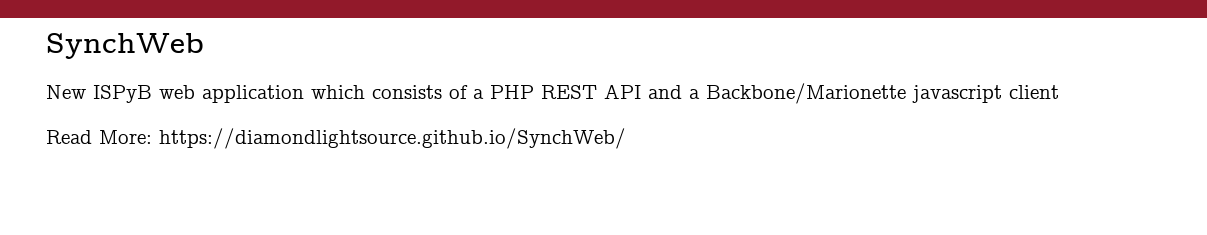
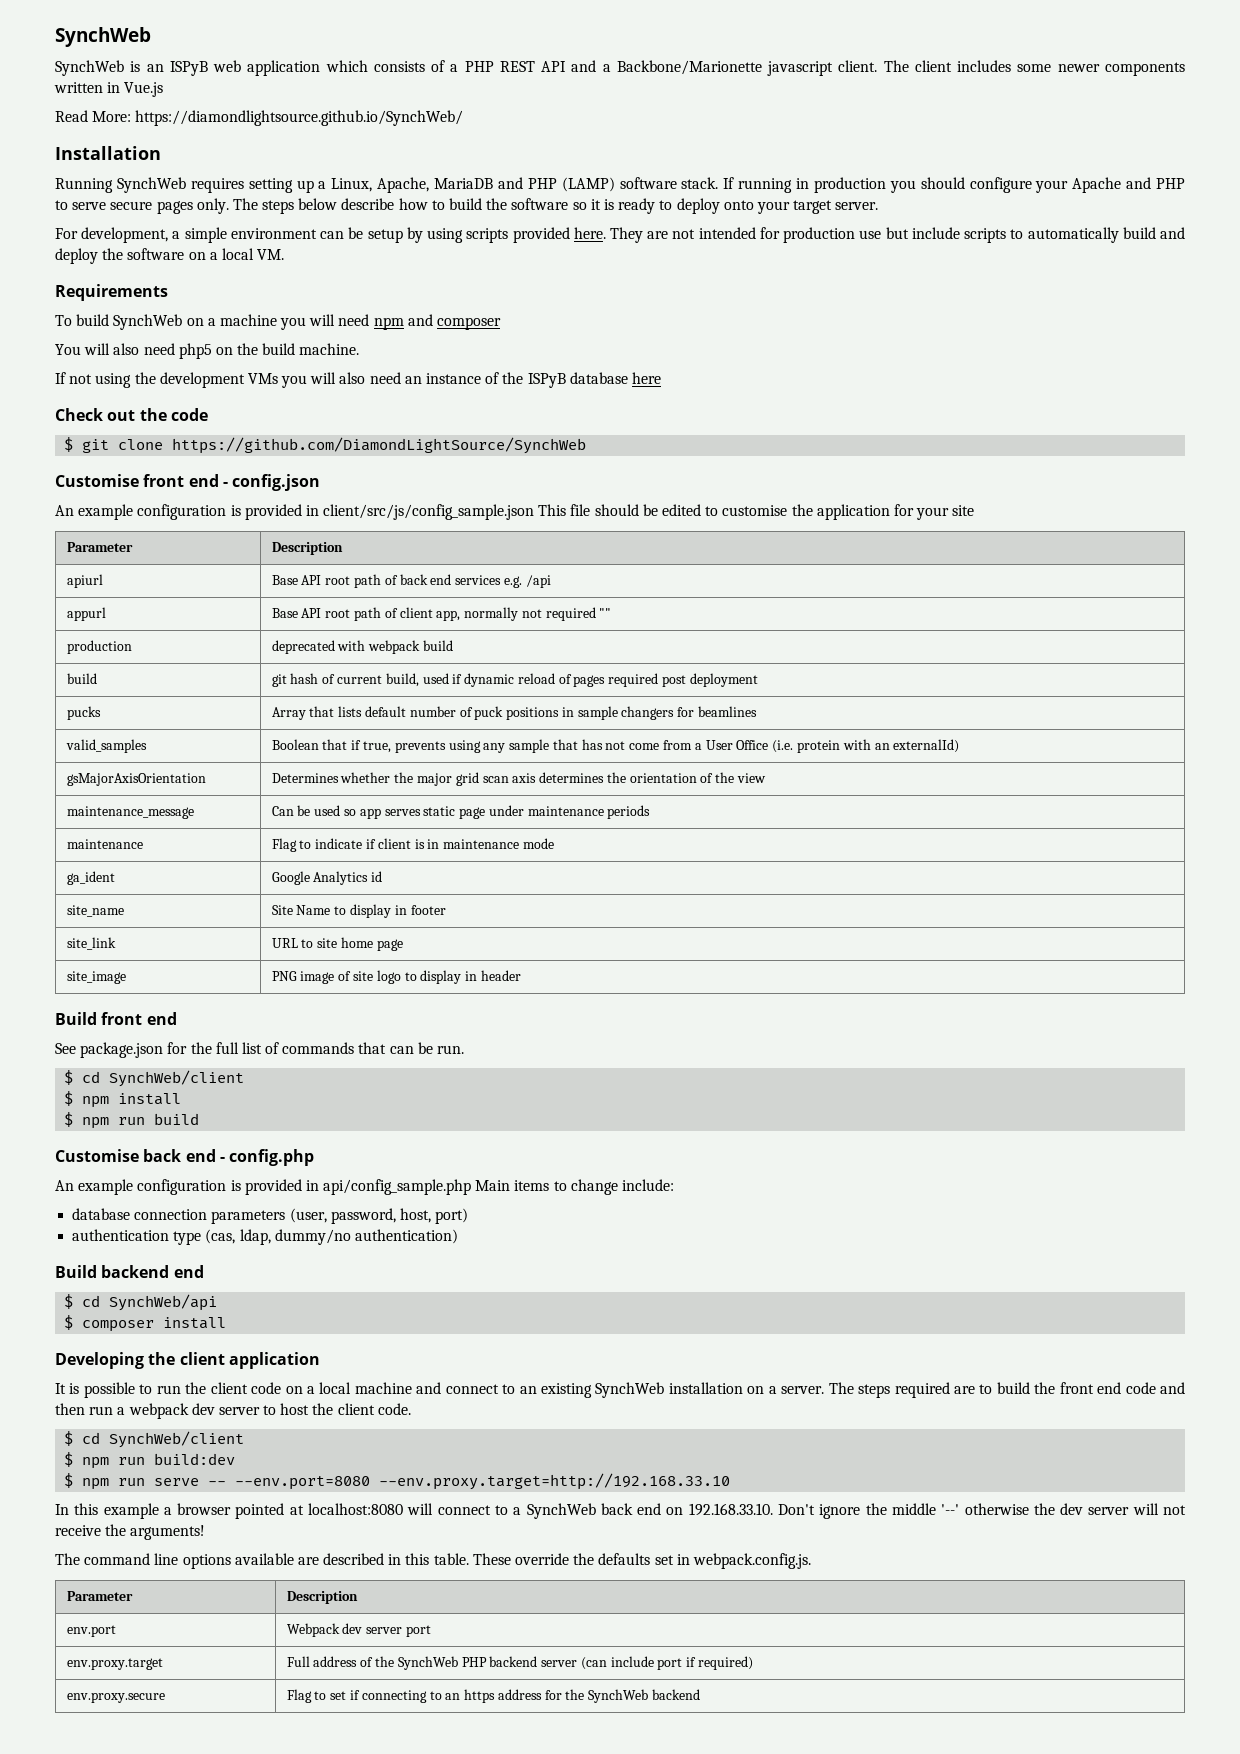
[46,85,86,99] New -> [55,60,164,76] SynchWeb is an
[1009,85,1059,99] [46,128,626,149] client // Read More: https://diamondlightsource.github.io/SynchWeb/ -> [838,60,1185,76] [54,82,164,97] [55,110,464,126] [55,146,161,160] [55,177,1185,193] [55,198,879,214] [55,227,1186,243] [55,248,285,264] [55,284,168,301] [55,314,502,330] [55,343,360,359] [55,372,661,388] [55,408,208,421] [64,437,587,454] [55,474,321,491] [55,504,975,520] [66,542,133,552] [271,542,343,555] [66,574,103,588] [271,574,551,588] [66,607,106,621] [271,607,612,621] [66,640,132,654] [271,640,454,654] [66,673,97,684] [271,673,758,687] [66,706,101,720] [271,706,758,720] [65,739,147,753] [271,739,960,753] [66,773,206,786] [271,772,767,786] [66,806,194,819] [271,805,651,819] [66,839,143,849] [271,838,554,852] [66,871,115,885] [271,871,383,885] [66,905,124,917] [271,904,446,918] [66,937,116,950] [271,937,403,951] [66,971,126,984] [271,970,521,984] [55,1012,177,1025] [55,1042,465,1058] [64,1070,245,1087] [64,1091,182,1108] [64,1112,200,1129] [55,1149,315,1166] [55,1179,675,1195] [72,1208,469,1224] [72,1229,458,1245] [55,1265,204,1278] [64,1294,218,1311] [64,1315,227,1332] [55,1352,320,1369] [55,1382,1185,1398] [55,1403,411,1419] [64,1431,245,1448] [64,1452,236,1469] [64,1473,731,1490] [55,1503,1187,1519] [55,1524,206,1540] [55,1553,811,1569] [66,1591,133,1601] [286,1591,358,1604] [66,1625,116,1637] [286,1623,432,1637] [66,1658,163,1670] [286,1656,754,1670] [66,1692,165,1703] [286,1689,701,1703] client. The client includes some newer components written in Vue.js // Read More: https://diamondlightsource.github.io/SynchWeb/ // Installation // Running SynchWeb requires setting up a Linux, Apache, MariaDB and PHP (LAMP) software stack. If running in production you should configure your Apache and PHP to serve secure pages only. The steps below describe how to build the software so it is ready to deploy onto your target server. // For development, a simple environment can be setup by using scripts provided here. They are not intended for production use but include scripts to automatically build and deploy the software on a local VM. // Requirements // To build SynchWeb on a machine you will need npm and composer // You will also need php5 on the build machine. // If not using the development VMs you will also need an instance of the ISPyB database here // Check out the code // $ git clone https://github.com/DiamondLightSource/SynchWeb // Customise front end - config.json // An example configuration is provided in client/src/js/config_sample.json This file should be edited to customise the application for your site // Parameter | Description // apiurl | Base API root path of back end services e.g. /api // appurl | Base API root path of client app, normally not required "" // production | deprecated with webpack build // build | git hash of current build, used if dynamic reload of pages required post deployment // pucks | Array that lists default number of puck positions in sample changers for beamlines // valid_samples | Boolean that if true, prevents using any sample that has not come from a User Office (i.e. protein with an externalId) // gsMajorAxisOrientation | Determines whether the major grid scan axis determines the orientation of the view // maintenance_message | Can be used so app serves static page under maintenance periods // maintenance | Flag to indicate if client is in maintenance mode // ga_ident | Google Analytics id // site_name | Site Name to display in footer // site_link | URL to site home page // site_image | PNG image of site logo to display in header // Build front end // See package.json for the full list of commands that can be run. // $ cd SynchWeb/client // $ npm install // $ npm run build // Customise back end - config.php // An example configuration is provided in api/config_sample.php Main items to change include: // database connection parameters (user, password, host, port) // authentication type (cas, ldap, dummy/no authentication) // Build backend end // $ cd SynchWeb/api // $ composer install // Developing the client application // It is possible to run the client code on a local machine and connect to an existing SynchWeb installation on a server. The steps required are to build the front end code and then run a webpack dev server to host the client code. // $ cd SynchWeb/client // $ npm run build:dev // $ npm run serve -- --env.port=8080 --env.proxy.target=http://192.168.33.10 // In this example a browser pointed at localhost:8080 will connect to a SynchWeb back end on 192.168.33.10. Don't ignore the middle '--' otherwise the dev server will not receive the arguments! // The command line options available are described in this table. These override the defaults set in webpack.config.js. // Parameter | Description // env.port | Webpack dev server port // env.proxy.target | Full address of the SynchWeb PHP backend server (can include port if required) // env.proxy.secure | Flag to set if connecting to an https address for the SynchWeb backend

